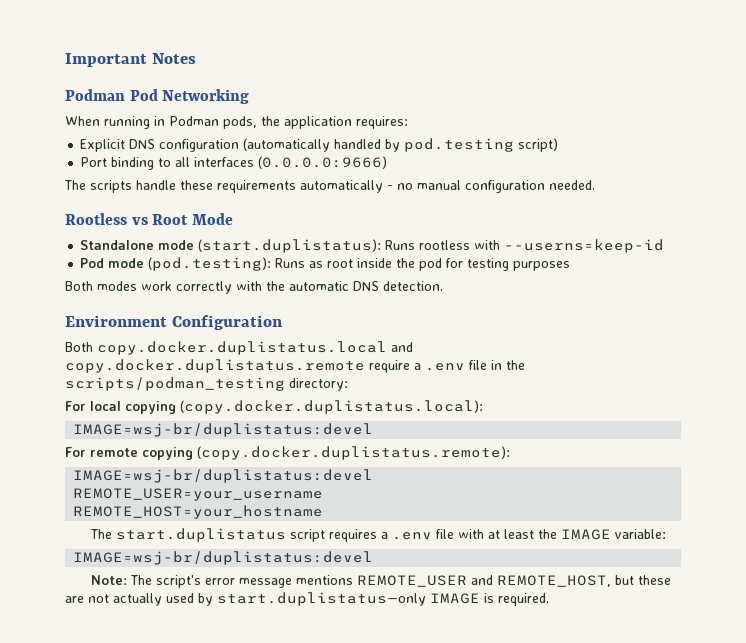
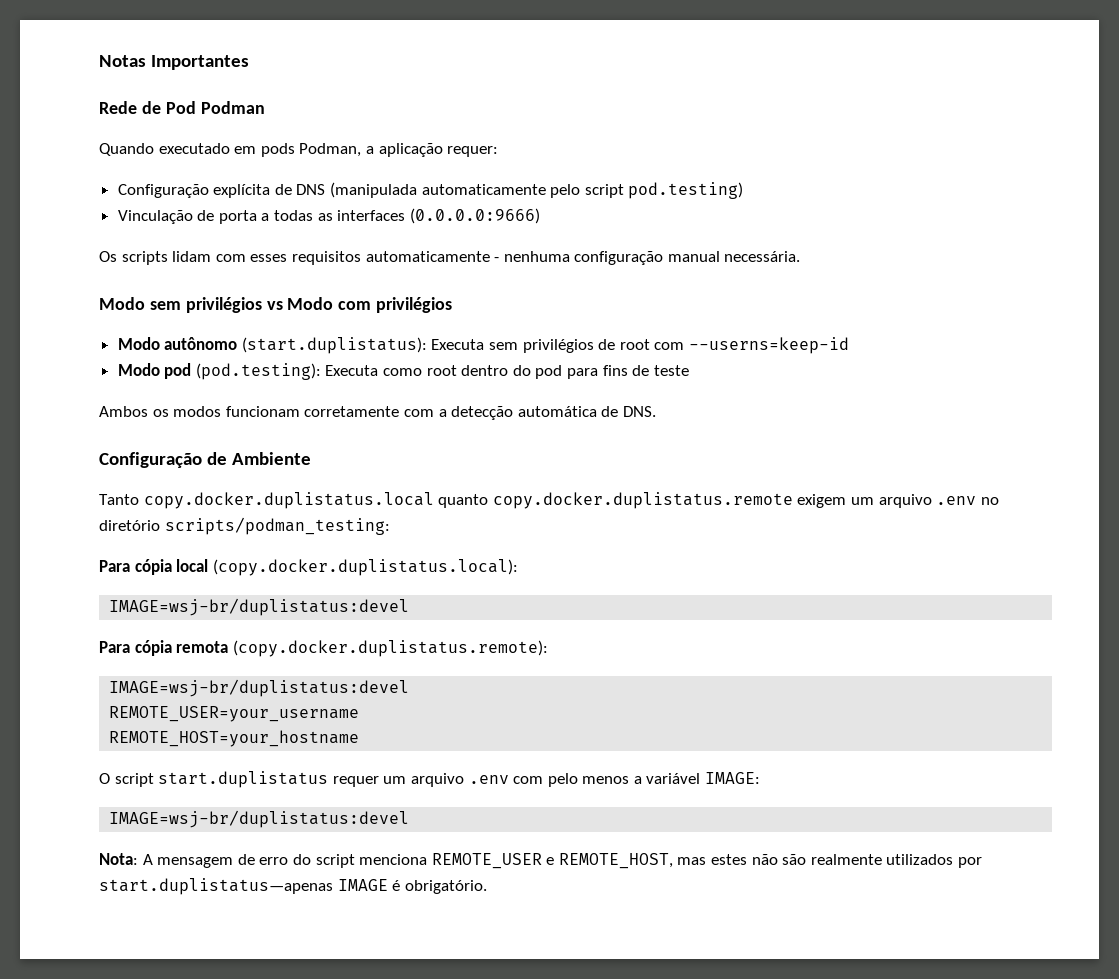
[65,53,196,67] [65,89,250,104] [65,116,408,129] [80,138,559,152] [80,156,388,170] [64,180,595,193] [65,213,234,225] [80,239,665,253] [80,257,571,271] [65,281,443,294] [65,315,283,330] [65,341,413,355] [65,359,525,373] [65,377,348,391] [65,401,176,414] Important Notes // Podman Pod Networking // When running in Podman pods, the application requires: // Explicit DNS configuration (automatically handled by pod.testing script) // Port binding to all interfaces (0.0.0.0:9666) // The scripts handle these requirements automatically - no manual configuration needed. // Rootless vs Root Mode // Standalone mode (start.duplistatus): Runs rootless with --userns=keep-id // Pod mode (pod.testing): Runs as root inside the pod for testing purposes // Both modes work correctly with the automatic DNS detection. // Environment Configuration // Both copy.docker.duplistatus.local and copy.docker.duplistatus.remote require a .env file in the scripts/podman_testing directory: // For local copying -> [99,55,249,70] [99,101,265,114] [99,143,499,157] [117,182,744,199] [117,208,540,224] [99,251,801,265] [99,297,453,313] [117,337,850,354] [117,363,689,380] [99,406,656,420] [99,452,311,468] [99,492,999,509] [99,517,390,535] [99,559,209,575] Notas Importantes // Rede de Pod Podman // Quando executado em pods Podman, a aplicação requer: // Configuração explícita de DNS (manipulada automaticamente pelo script pod.testing) // Vinculação de porta a todas as interfaces (0.0.0.0:9666) // Os scripts lidam com esses requisitos automaticamente - nenhuma configuração manual necessária. // Modo sem privilégios vs Modo com privilégios // Modo autônomo (start.duplistatus): Executa sem privilégios de root com --userns=keep-id // Modo pod (pod.testing): Executa como root dentro do pod para fins de teste // Ambos os modos funcionam corretamente com a detecção automática de DNS. // Configuração de Ambiente // Tanto copy.docker.duplistatus.local quanto copy.docker.duplistatus.remote exigem um arquivo .env no diretório scripts/podman_testing: // Para cópia local
[65,447,193,460] For remote copying -> [99,640,229,656] Para cópia remota
[90,528,667,542] [73,551,374,565] [91,575,672,588] [65,592,549,606] The start.duplistatus script requires a .env file with at least the IMAGE variable: // IMAGE=wsj-br/duplistatus:devel // Note: The script's error message mentions REMOTE_USER and REMOTE_HOST, but these are not actually used by start.duplistatus—only IMAGE is required. -> [99,771,761,788] [109,810,410,828] [99,853,983,869] [99,878,487,895] O script start.duplistatus requer um arquivo .env com pelo menos a variável IMAGE: // IMAGE=wsj-br/duplistatus:devel // Nota: A mensagem de erro do script menciona REMOTE_USER e REMOTE_HOST, mas estes não são realmente utilizados por start.duplistatus—apenas IMAGE é obrigatório.

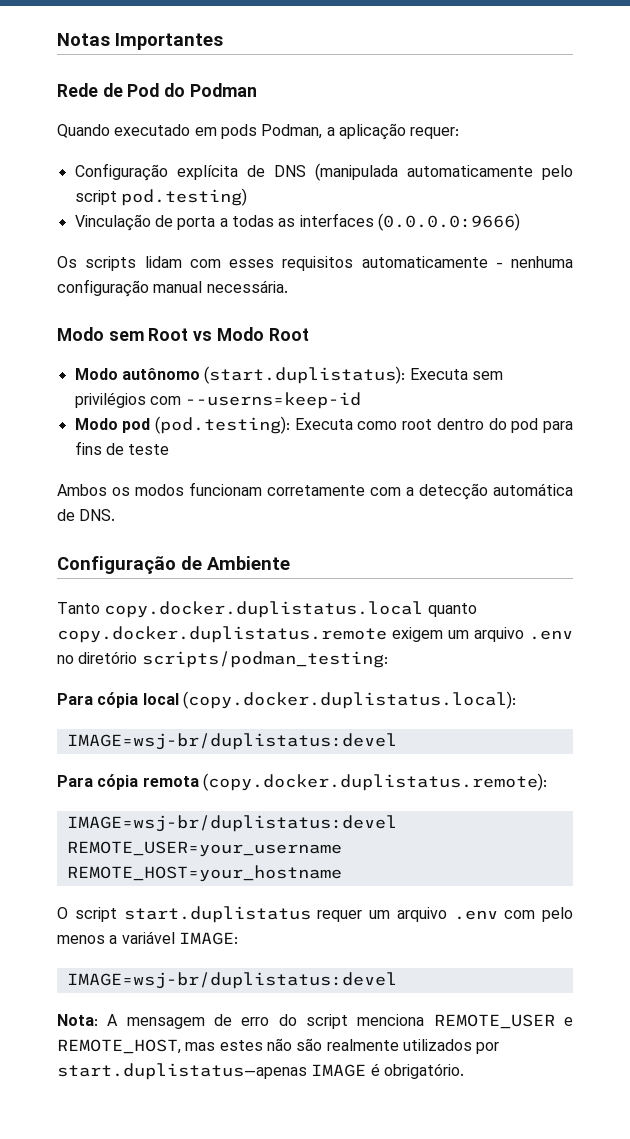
(196, 107) none -> [164,83,186,97] do
[185,297,262,313] privilégios -> [148,328,189,341] Root
[338,297,453,313] com privilégios -> [268,328,309,341] Root
[598,339,650,350] de root -> (146, 400) none

